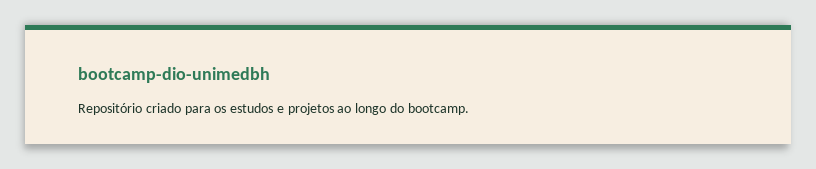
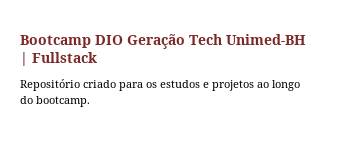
[78,67,270,83] bootcamp-dio-unimedbh -> [20,34,306,49] [20,52,97,66] Bootcamp DIO Geração Tech Unimed-BH | Fullstack

